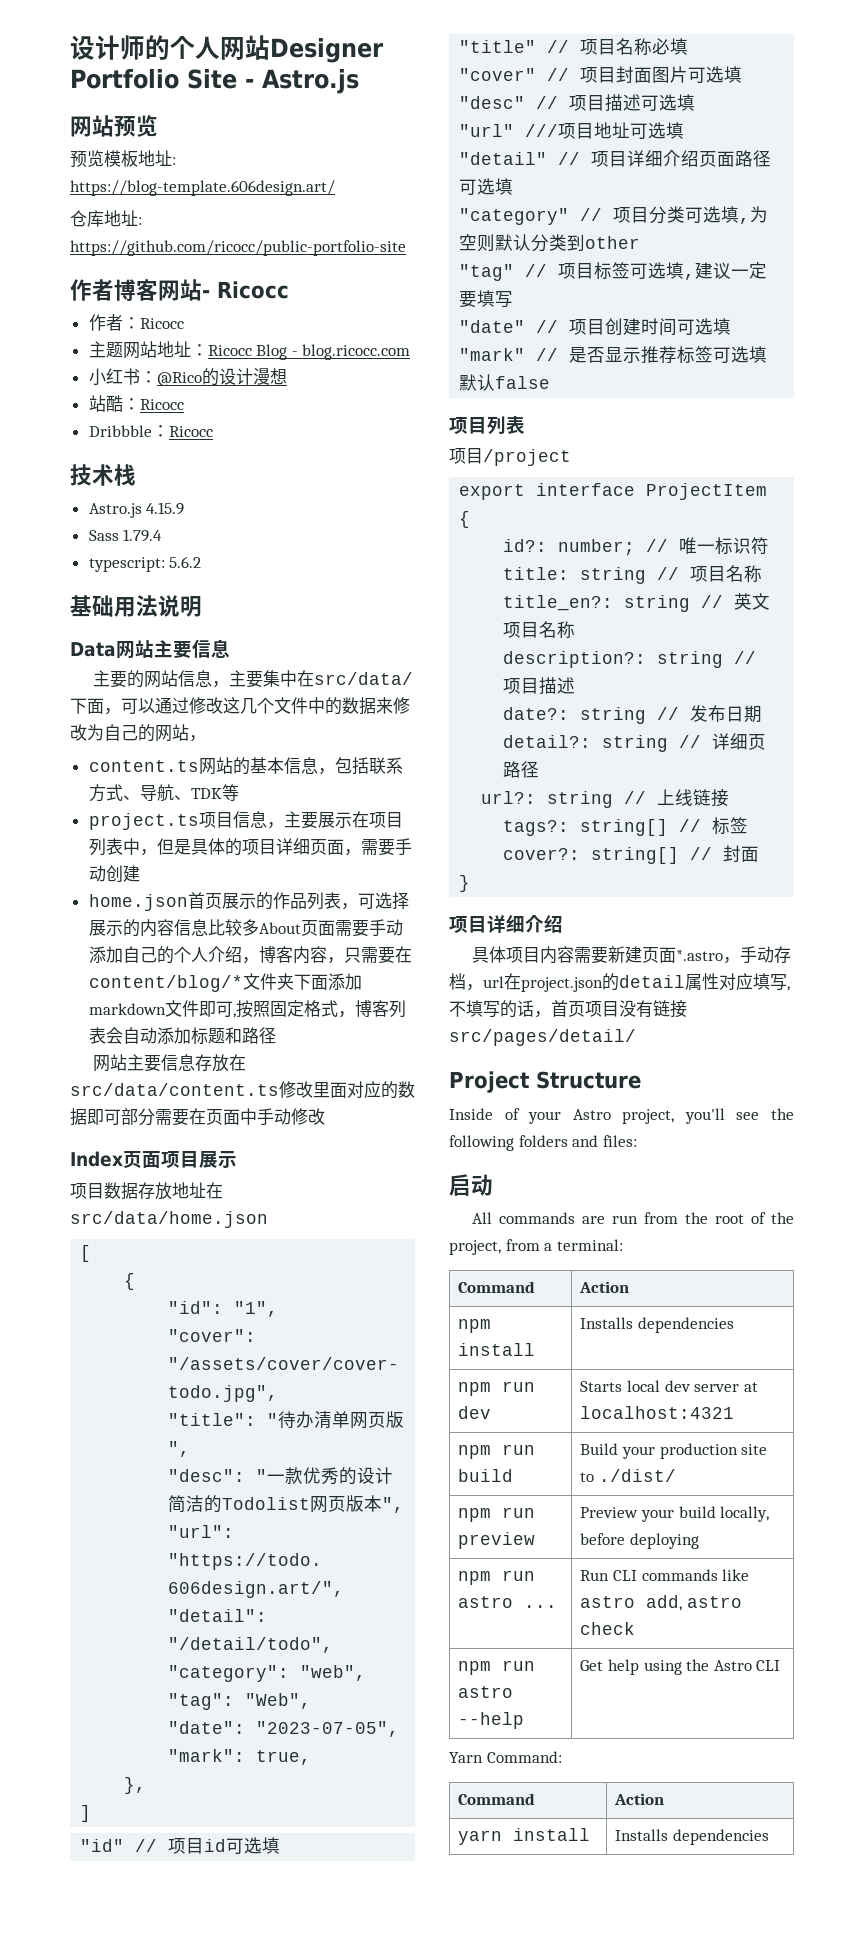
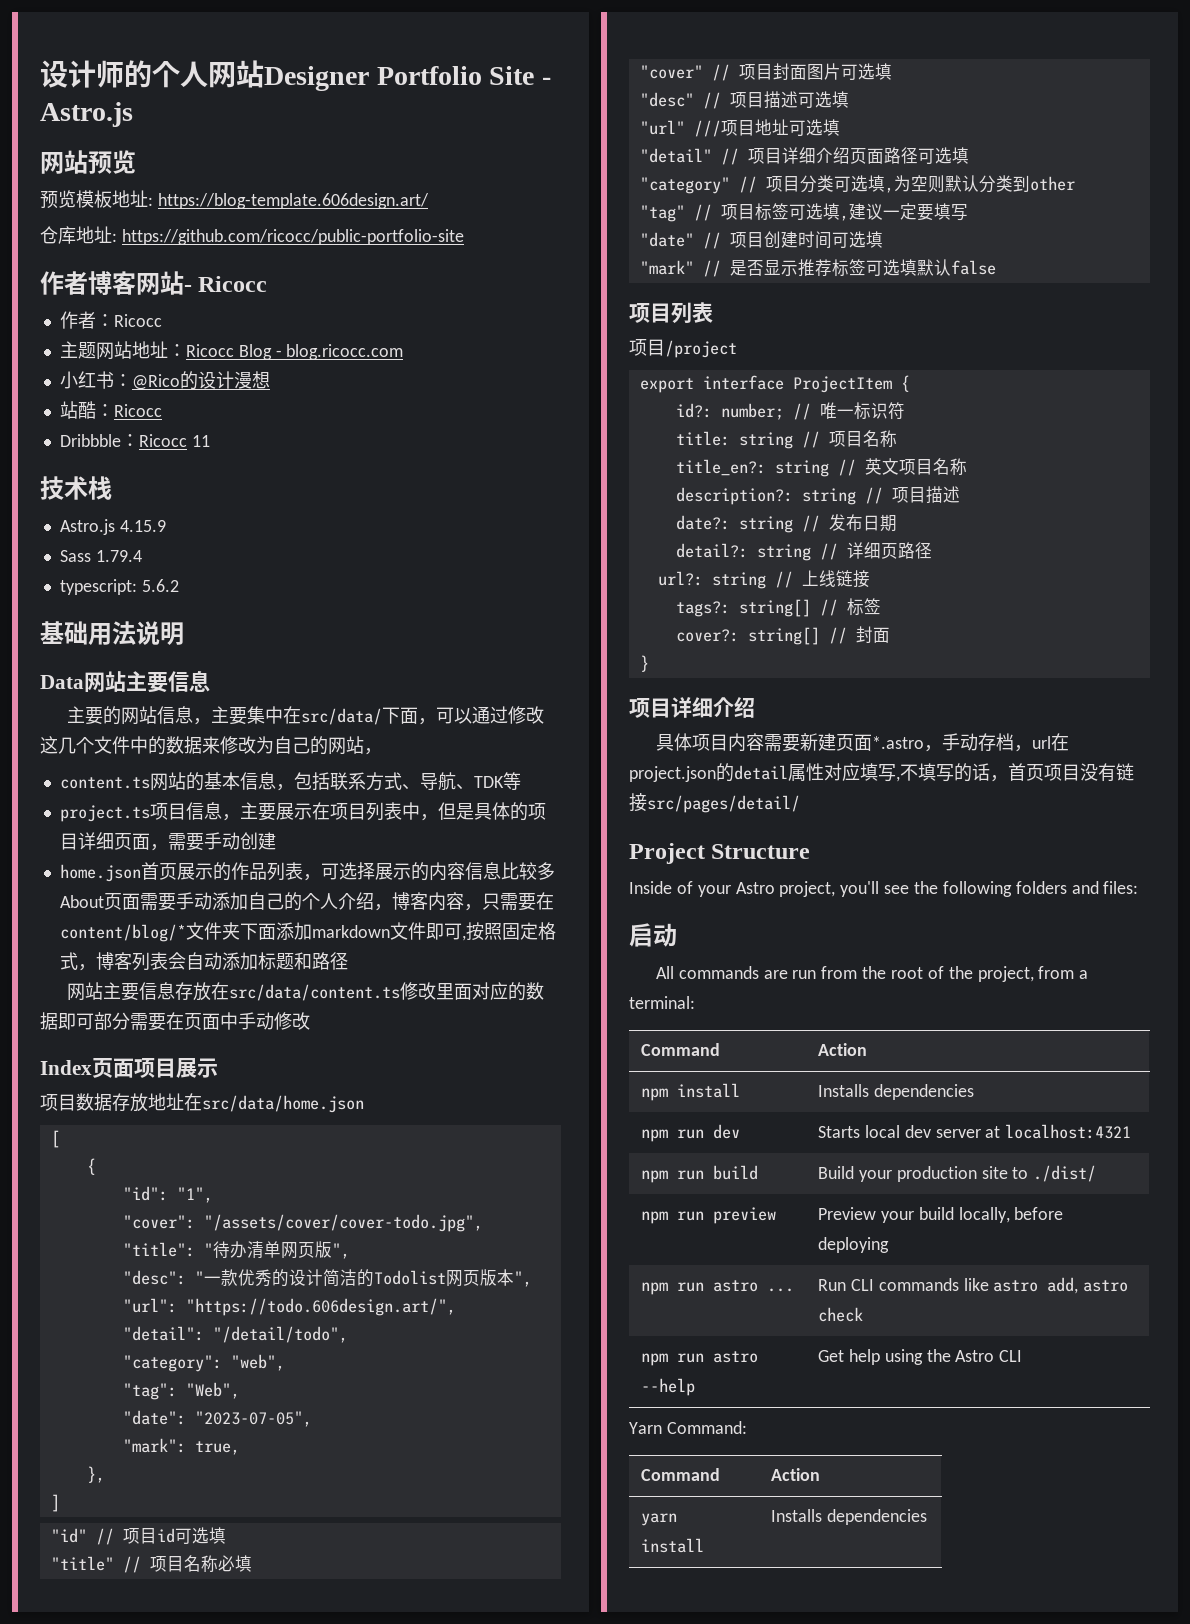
(213, 431) none -> [191,435,210,447] 11

